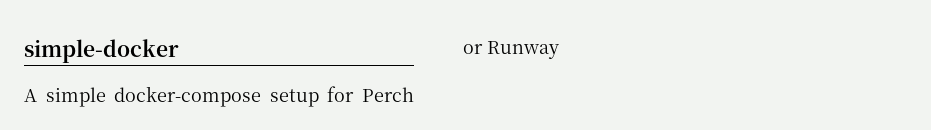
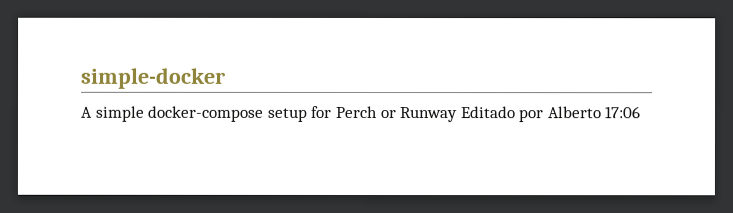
(559, 50) none -> [459,106,642,123] Editado por Alberto 17:06

